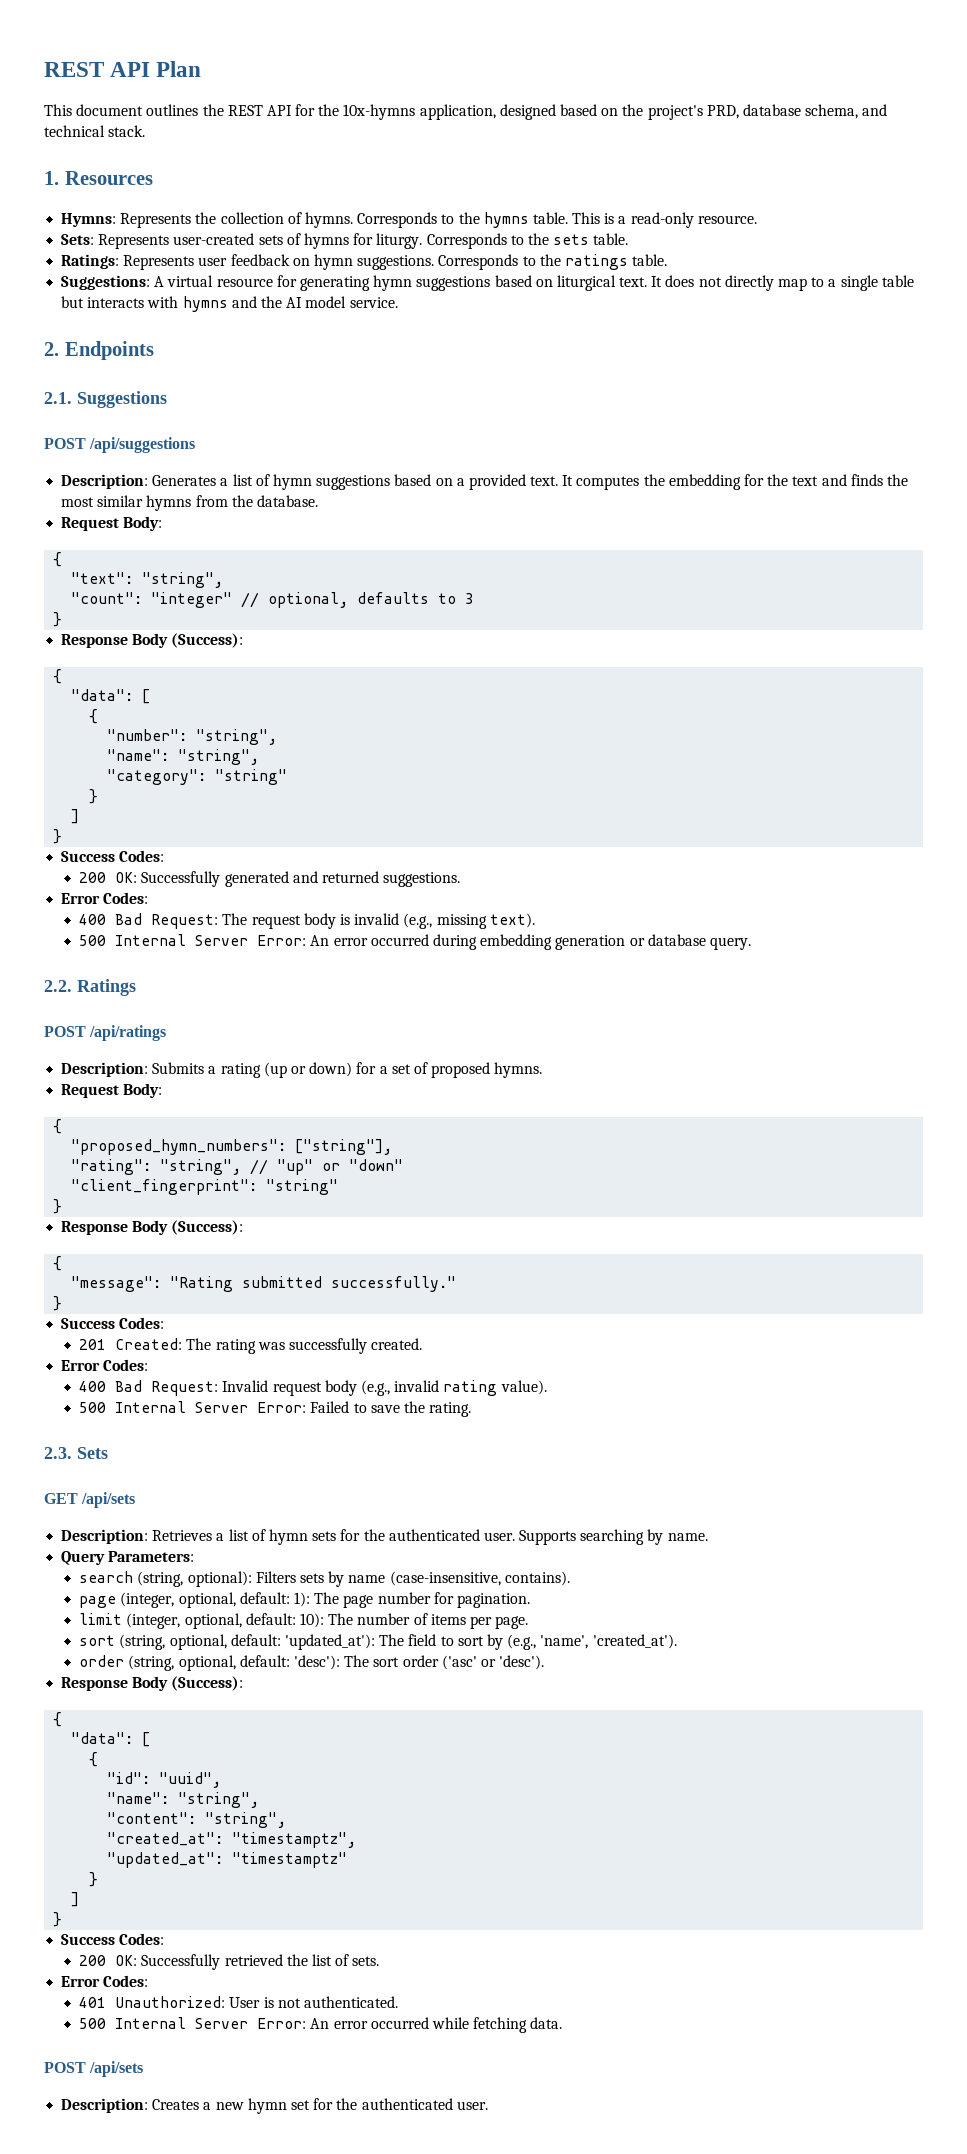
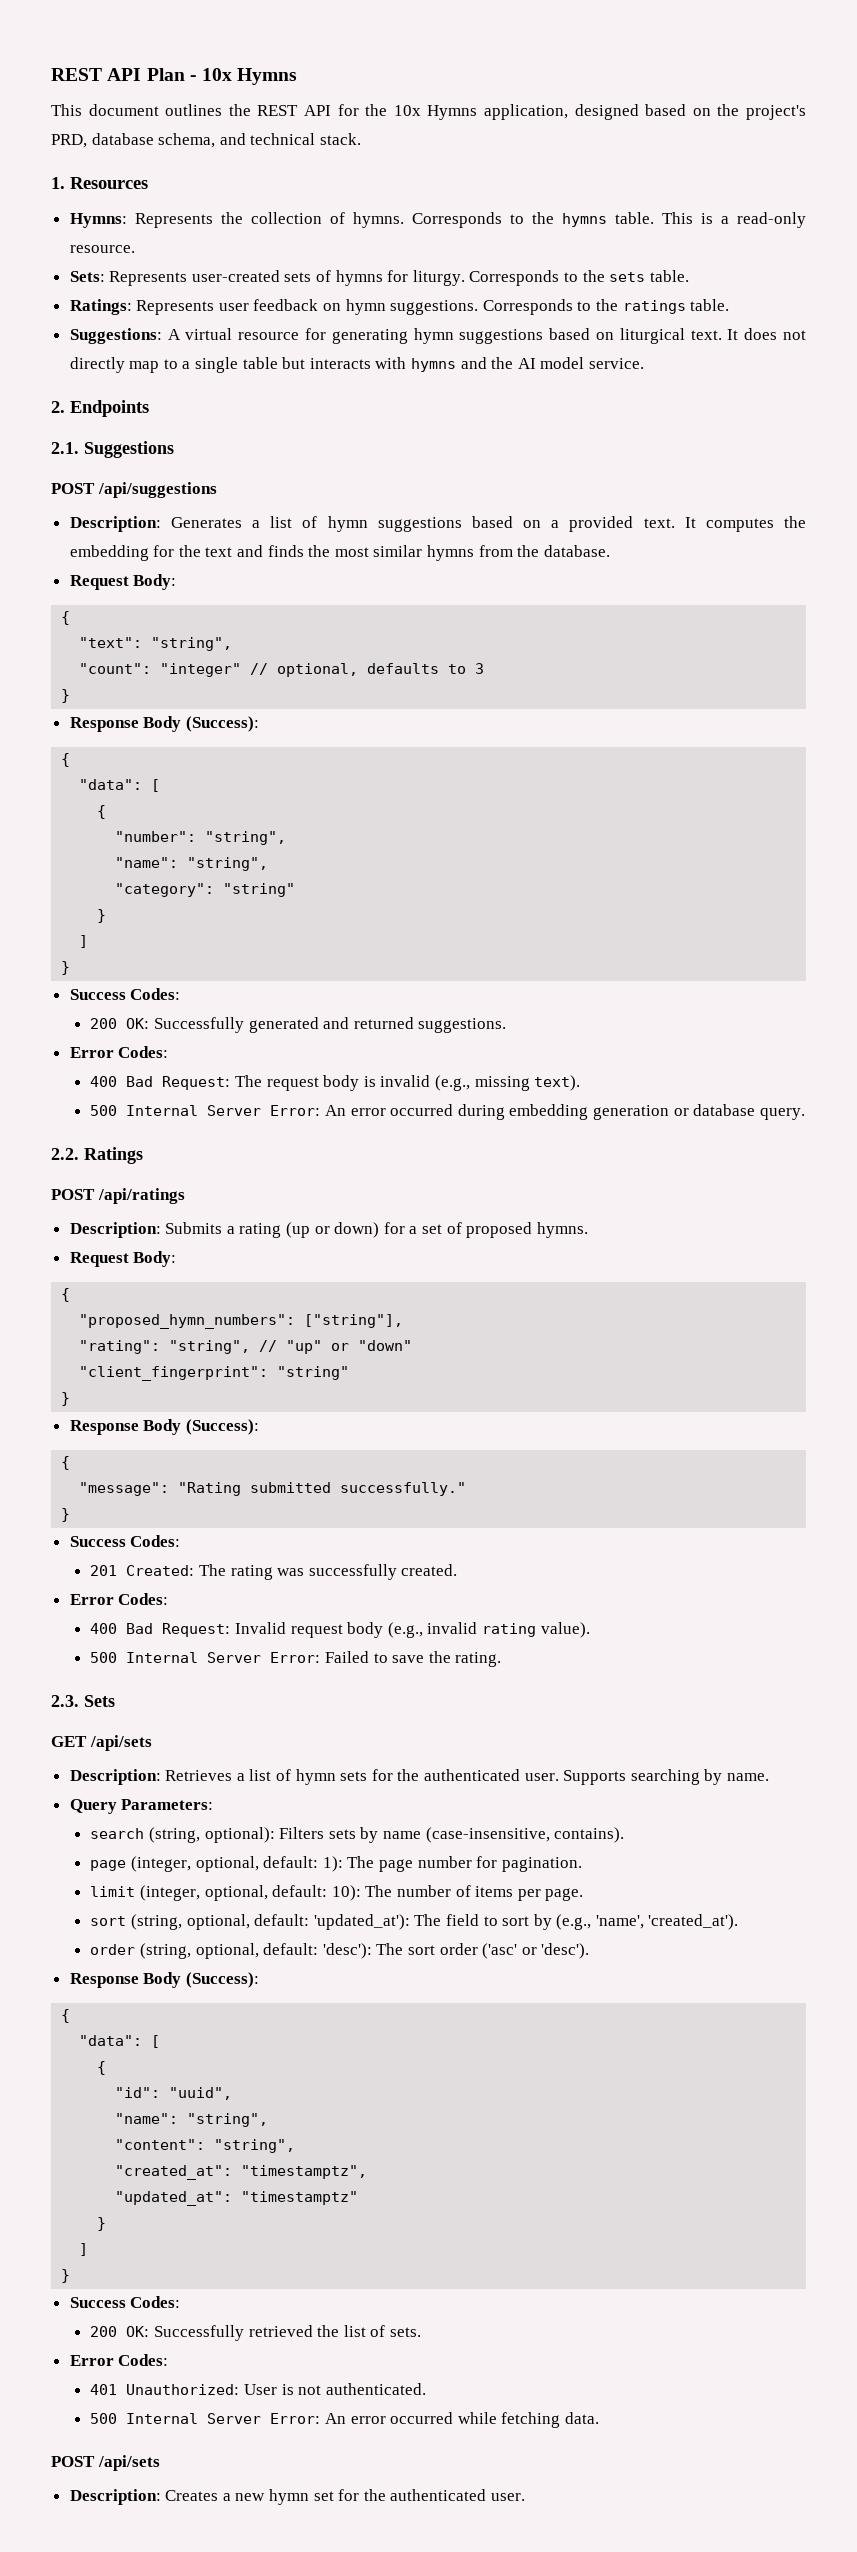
(202, 69) none -> [189,68,298,85] - 10x Hymns
[343,104,416,120] 10x-hymns -> [393,105,478,120] 10x Hymns

